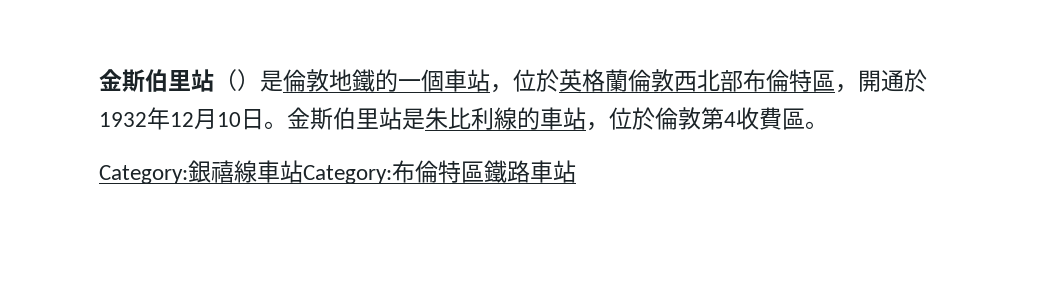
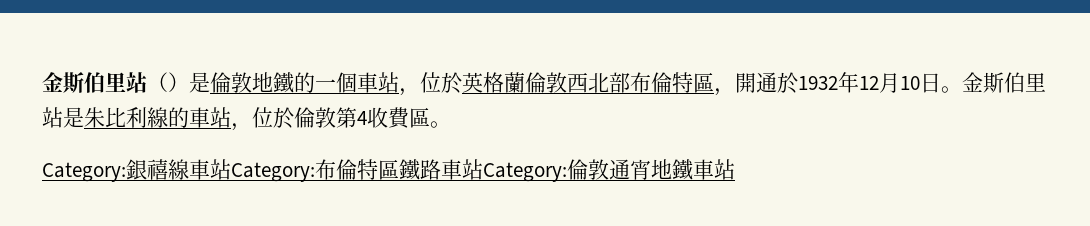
(576, 171) none -> [483,159,735,182] Category:倫敦通宵地鐵車站

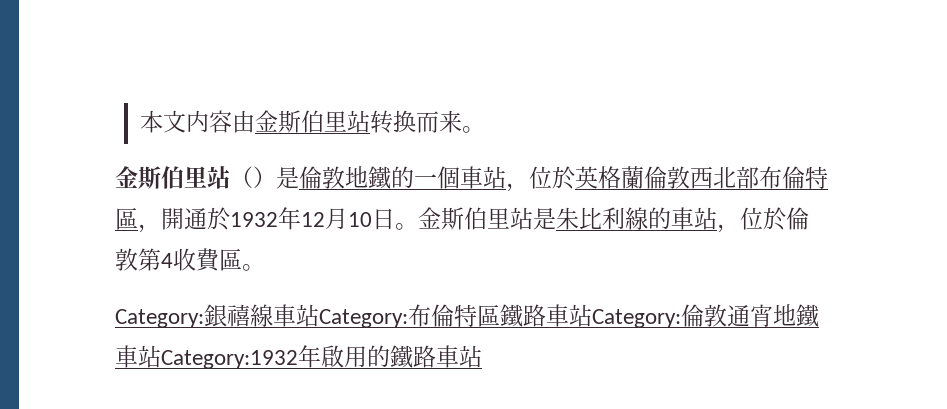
(42, 82) none -> [140,110,486,134] 本文内容由金斯伯里站转换而来。 //
(735, 169) none -> [161,345,482,369] Category:1932年啟用的鐵路車站

